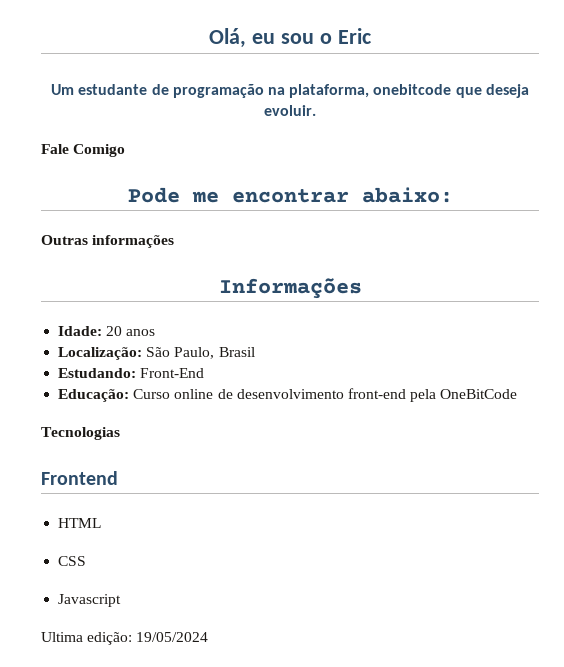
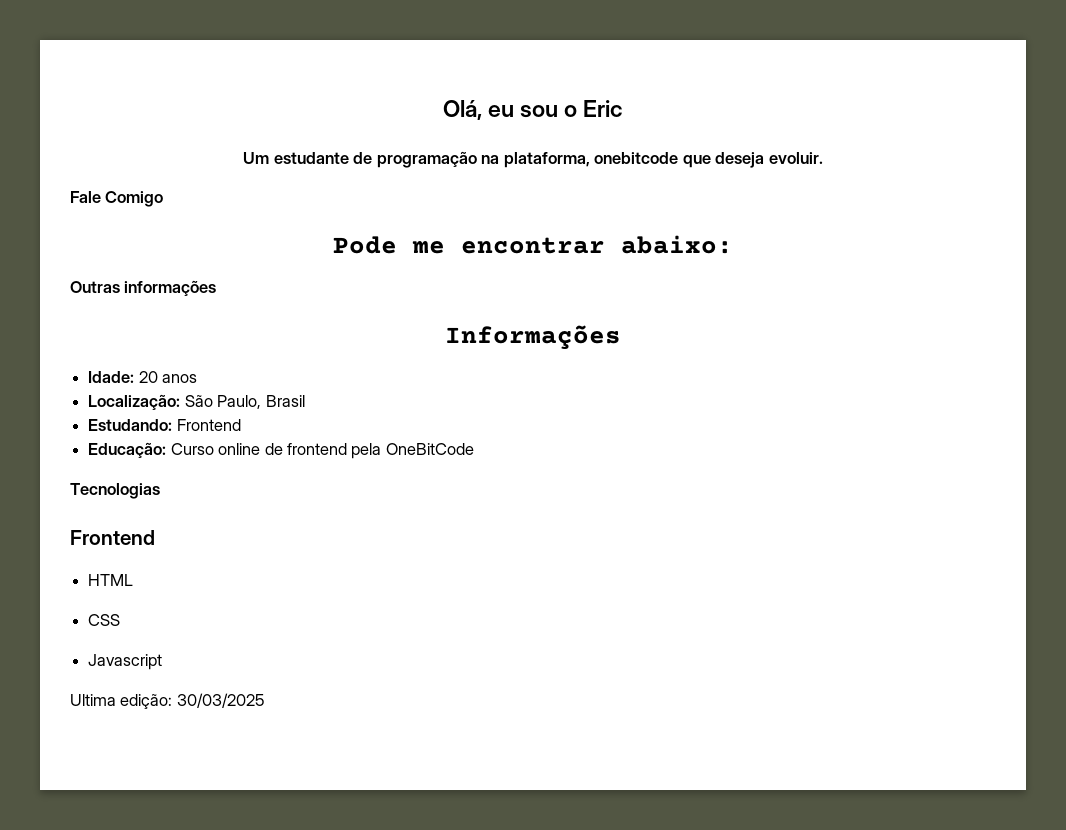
[140,368,205,378] Front-End -> [176,419,241,431] Frontend
[236,388,406,399] desenvolvimento front-end -> [286,443,347,455] frontend
[136,632,209,642] 19/05/2024 -> [176,693,265,708] 30/03/2025

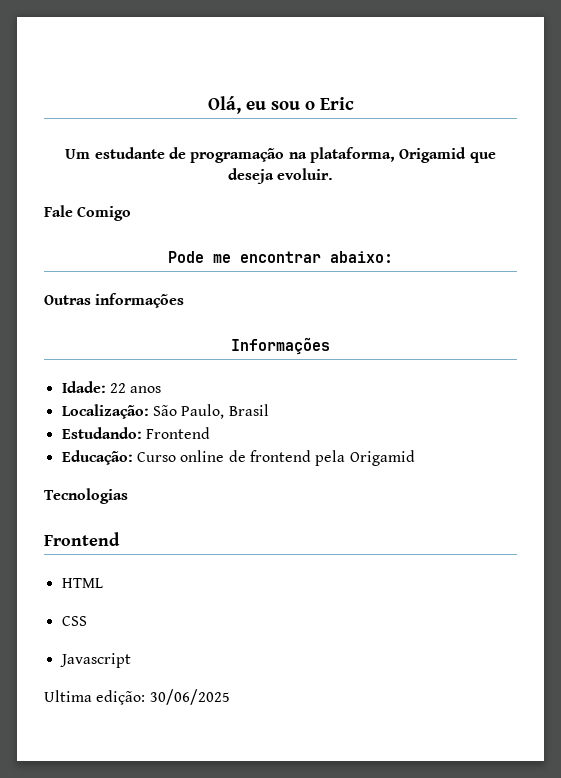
[594,152,679,164] onebitcode -> [399,147,467,163] Origamid
[138,371,158,383] 20 -> [109,383,126,393] 22
[385,443,474,455] OneBitCode -> [349,450,415,466] Origamid
[176,693,265,708] 30/03/2025 -> [149,689,230,705] 30/06/2025

